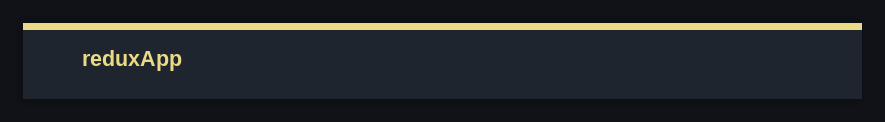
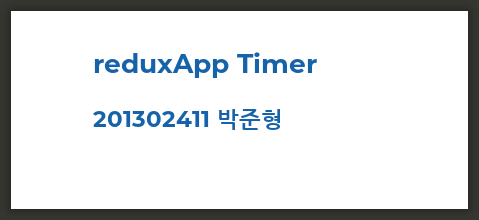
(182, 60) none -> [237,52,317,73] [93,109,283,130] Timer // 201302411 박준형

